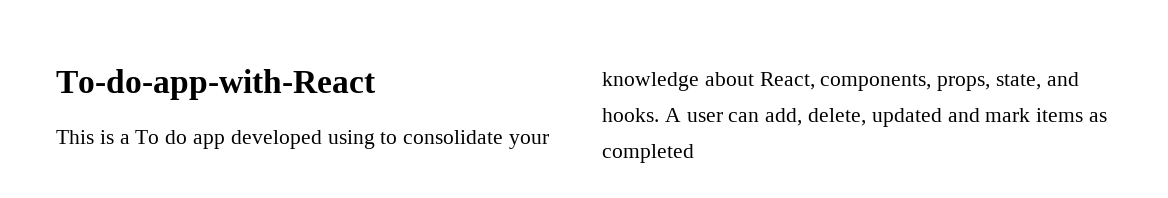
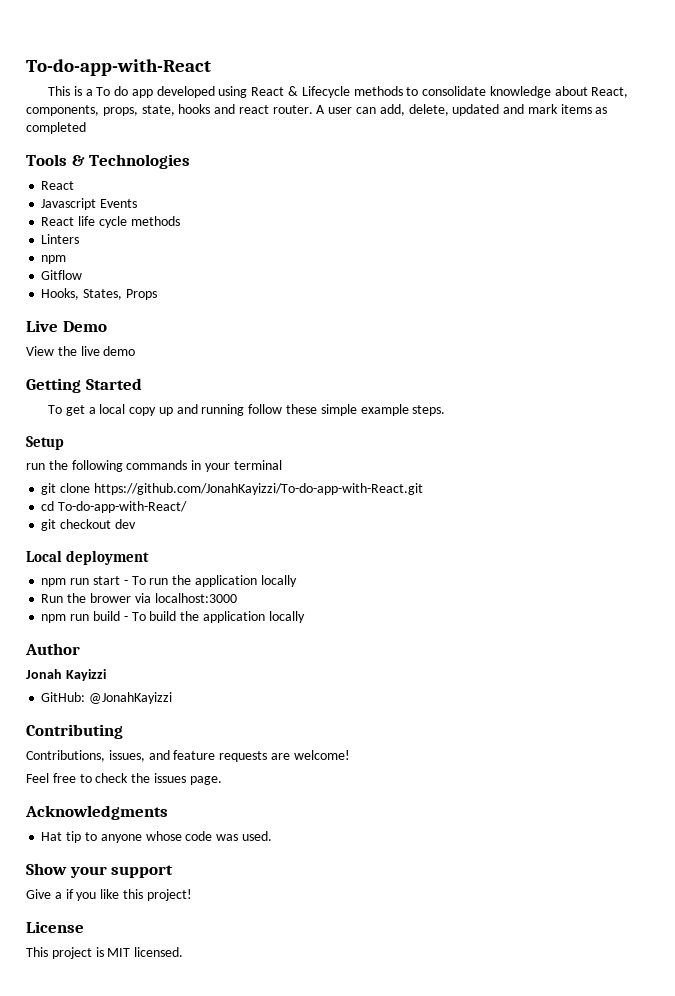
(375, 139) none -> [251,86,403,98] React & Lifecycle methods
[509,134,550,149] your -> (487, 91) none
[1046,72,1079,86] [602,108,659,122] and hooks. -> [178,104,313,114] hooks and react router.
(694, 153) none -> [26,154,191,169] [41,181,75,190] [41,198,138,210] [41,216,180,228] [41,234,80,244] [41,255,67,264] [41,270,83,280] [41,288,157,300] [26,320,107,332] [26,346,136,356] [26,378,142,393] [47,404,446,416] [26,436,64,450] [26,460,282,472] [41,483,423,495] [41,501,188,513] [41,519,136,531] [26,550,150,565] [41,575,297,587] [41,593,237,603] [41,611,305,623] [25,643,80,655] [26,669,106,681] [41,692,173,704] [26,724,123,739] [26,750,350,762] [26,773,222,785] [25,805,168,820] [41,831,272,843] [26,863,174,878] [26,889,192,901] [26,921,84,933] [26,947,184,959] // Tools & Technologies // React // Javascript Events // React life cycle methods // Linters // npm // Gitflow // Hooks, States, Props // Live Demo // View the live demo // Getting Started // To get a local copy up and running follow these simple example steps. // Setup // run the following commands in your terminal // git clone https://github.com/JonahKayizzi/To-do-app-with-React.git // cd To-do-app-with-React/ // git checkout dev // Local deployment // npm run start - To run the application locally // Run the brower via localhost:3000 // npm run build - To build the application locally // Author // Jonah Kayizzi // GitHub: @JonahKayizzi // Contributing // Contributions, issues, and feature requests are welcome! // Feel free to check the issues page. // Acknowledgments // Hat tip to anyone whose code was used. // Show your support // Give a if you like this project! // License // This project is MIT licensed.

